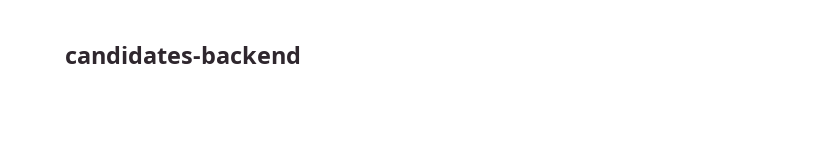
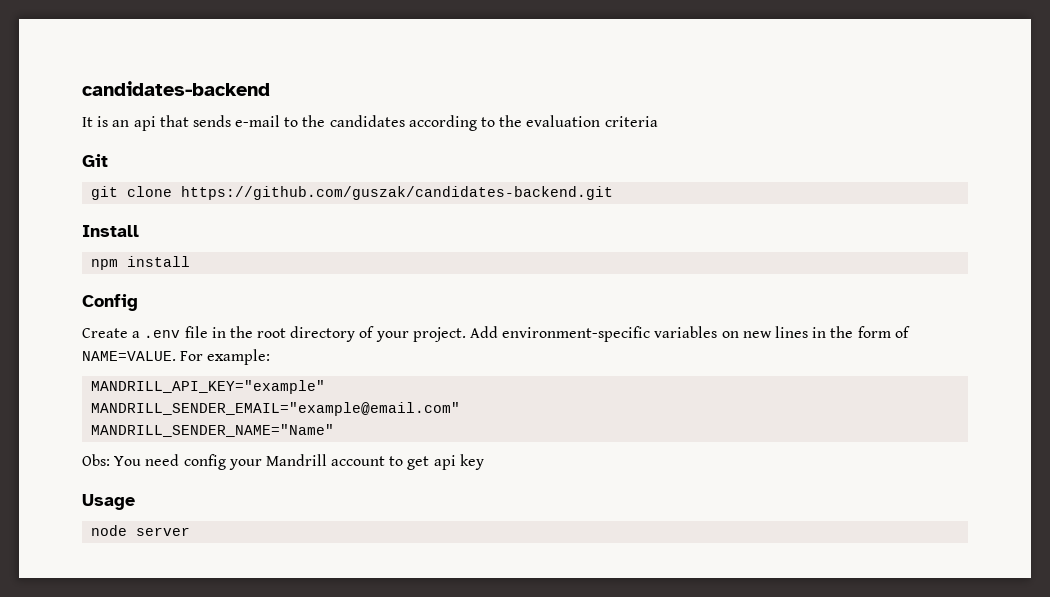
(301, 55) none -> [82,115,658,131] [82,154,108,167] [91,186,614,200] [82,225,139,237] [91,256,191,270] [82,294,138,311] [82,326,910,342] [82,349,271,365] [91,380,326,394] [91,402,461,416] [91,424,335,437] [82,454,484,470] [82,494,135,510] [91,525,191,536] // It is an api that sends e-mail to the candidates according to the evaluation criteria // Git // git clone https://github.com/guszak/candidates-backend.git // Install // npm install // Config // Create a .env file in the root directory of your project. Add environment-specific variables on new lines in the form of NAME=VALUE. For example: // MANDRILL_API_KEY="example" // MANDRILL_SENDER_EMAIL="example@email.com" // MANDRILL_SENDER_NAME="Name" // Obs: You need config your Mandrill account to get api key // Usage // node server

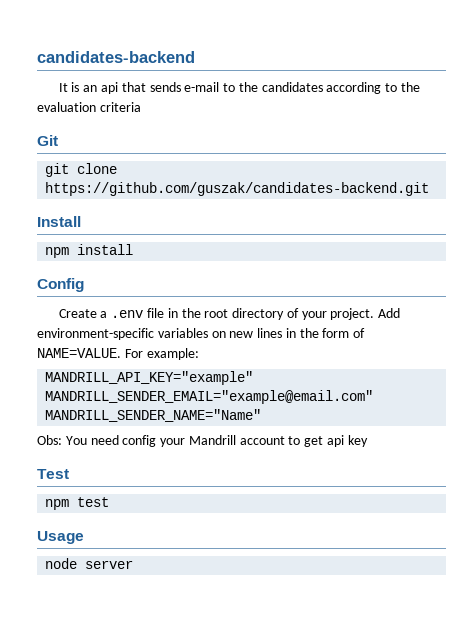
(484, 462) none -> [37,469,69,479] [45,497,110,510] // Test // npm test

